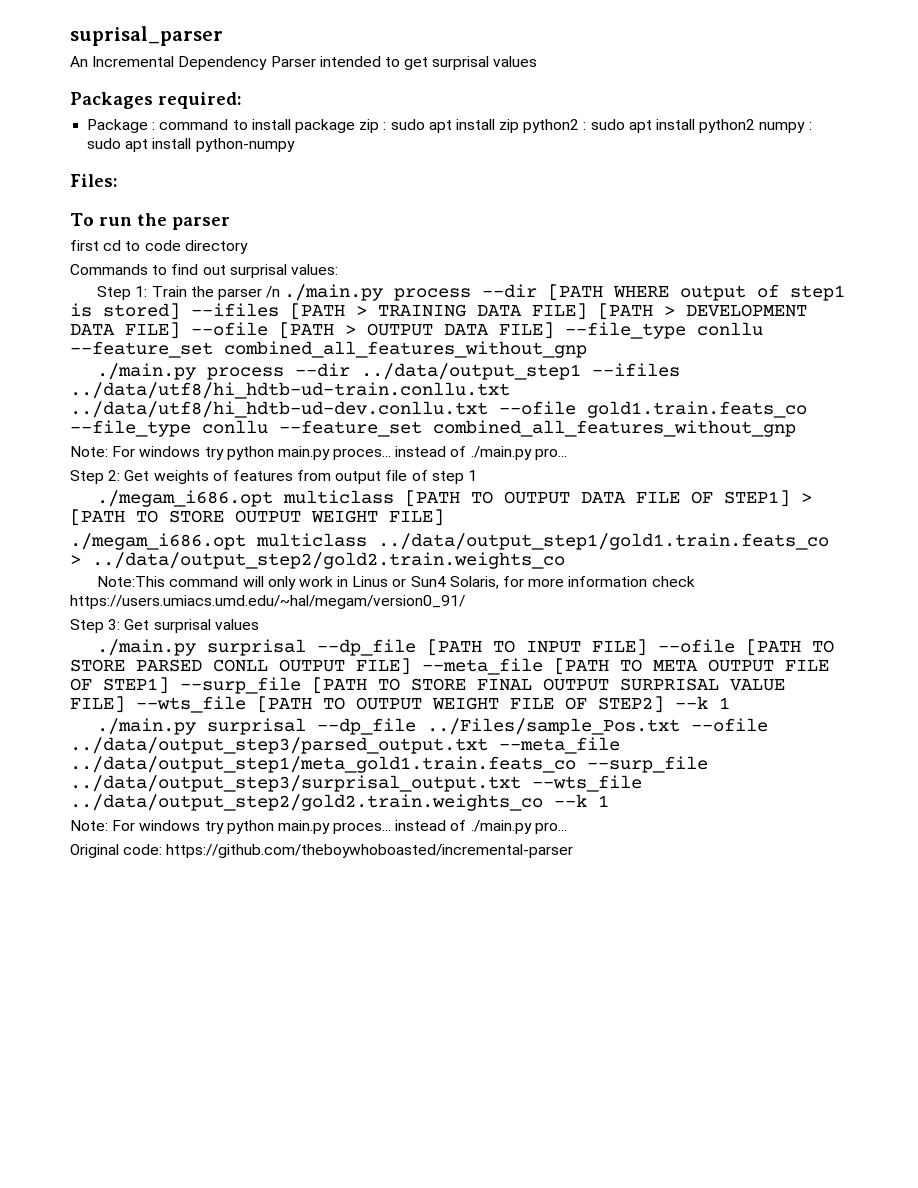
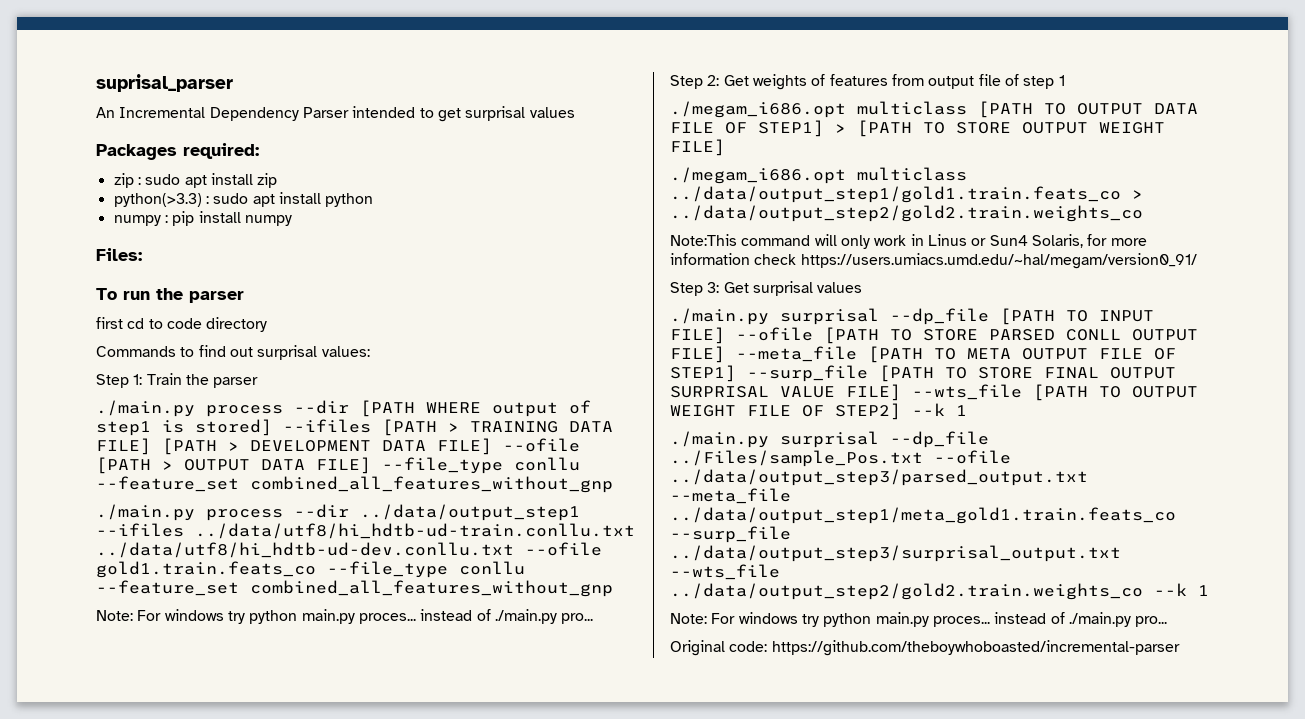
[87,119,355,133] Package : command to install package -> (259, 151) none
[523,119,756,133] python2 : sudo apt install python2 -> [113,192,374,207] // python(>3.3) : sudo apt install python //
[87,138,295,152] sudo apt install python-numpy -> [172,211,292,226] pip install numpy
[266,286,281,298] /n -> (259, 382) //

